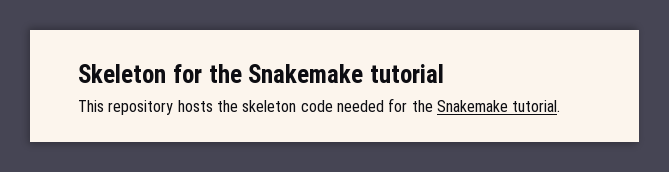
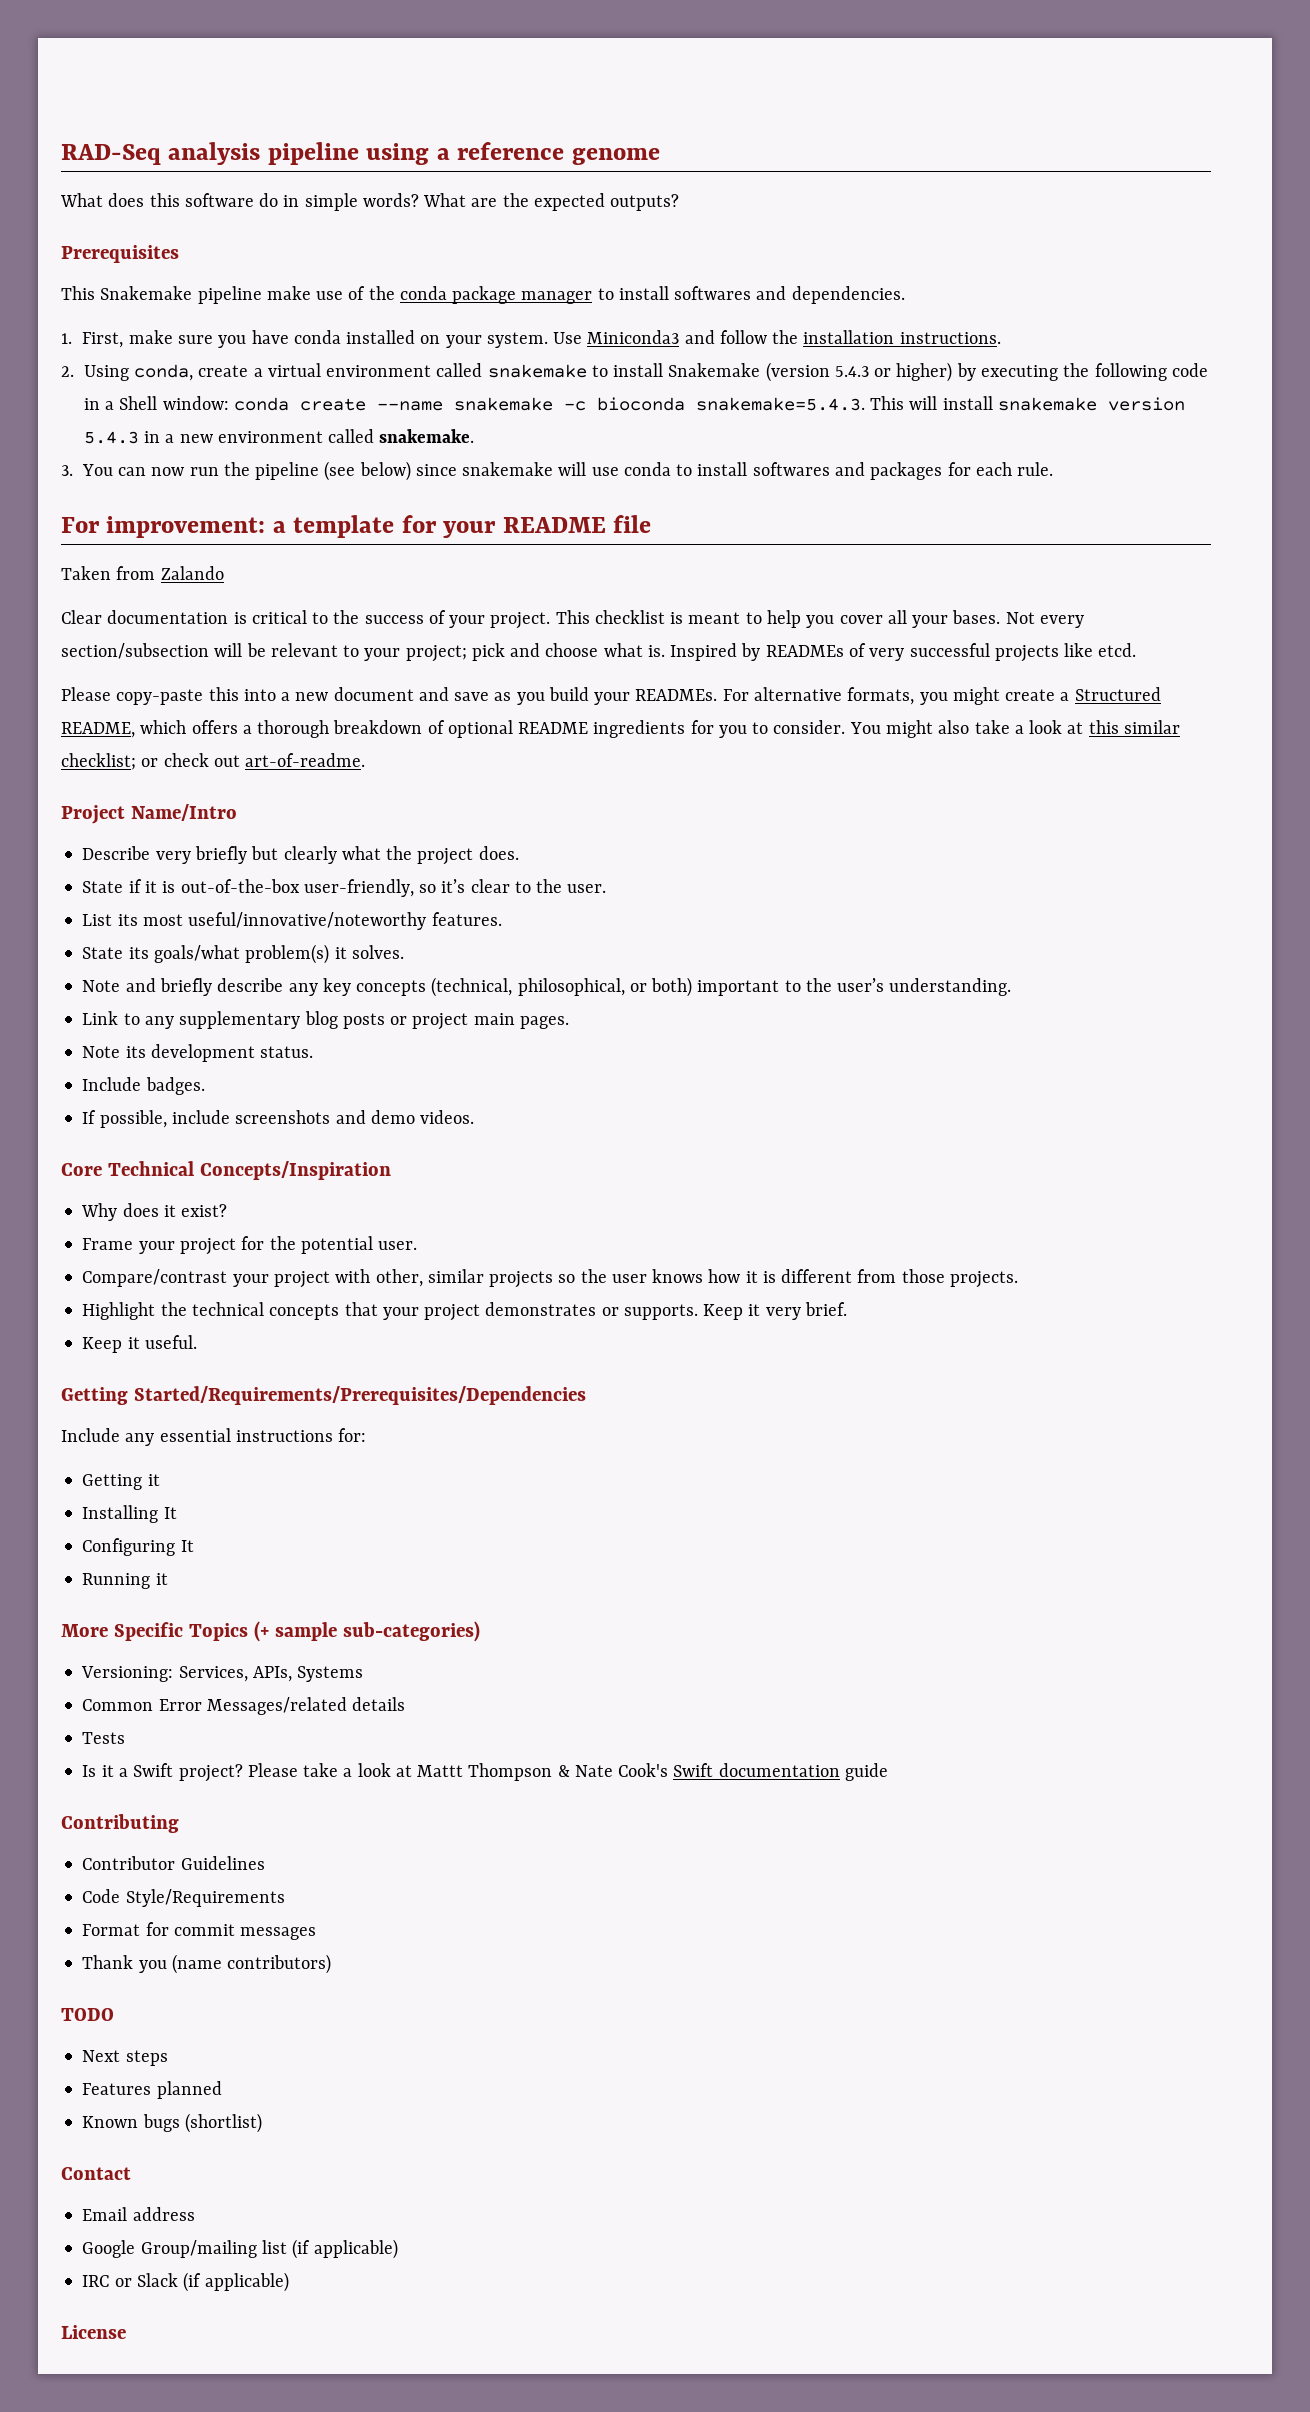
[78,64,444,83] [78,98,561,115] Skeleton for the Snakemake tutorial // This repository hosts the skeleton code needed for the Snakemake tutorial. -> [61,142,660,165] [60,193,680,211] [61,245,179,263] [61,286,905,304] [61,330,1001,348] [61,362,1208,382] [83,396,1185,411] [83,429,475,444] [61,461,1054,481] [61,515,651,538] [61,566,224,580] [61,610,1084,629] [61,643,1137,662] [61,687,1161,705] [61,720,1180,738] [61,753,366,770] [61,804,237,824] [82,846,519,865] [82,879,607,897] [82,912,502,930] [82,944,404,964] [82,977,1012,997] [82,1011,569,1030] [82,1044,314,1062] [82,1077,205,1095] [82,1110,475,1128] [61,1161,391,1180] [81,1203,228,1221] [82,1236,418,1255] [82,1269,1018,1288] [82,1302,847,1321] [82,1335,197,1353] [61,1386,586,1405] [61,1428,367,1446] [82,1474,160,1490] [82,1505,177,1523] [82,1538,194,1556] [82,1573,168,1589] [61,1621,480,1642] [81,1666,364,1682] [82,1697,406,1715] [82,1732,126,1744] [82,1763,888,1782] [61,1814,179,1833] [82,1856,265,1870] [82,1889,285,1907] [82,1922,317,1940] [82,1954,332,1974] [61,2008,114,2021] [82,2050,168,2066] [82,2081,222,2099] [82,2113,262,2133] [61,2167,131,2180] [82,2207,195,2221] [82,2239,398,2259] [82,2272,289,2292] [61,2325,126,2339] RAD-Seq analysis pipeline using a reference genome // What does this software do in simple words? What are the expected outputs? // Prerequisites // This Snakemake pipeline make use of the conda package manager to install softwares and dependencies. // 1. First, make sure you have conda installed on your system. Use Miniconda3 and follow the installation instructions. // 2. Using conda, create a virtual environment called snakemake to install Snakemake (version 5.4.3 or higher) by executing the following code in a Shell window: conda create --name snakemake -c bioconda snakemake=5.4.3. This will install snakemake version 5.4.3 in a new environment called snakemake. // 3. You can now run the pipeline (see below) since snakemake will use conda to install softwares and packages for each rule. // For improvement: a template for your README file // Taken from Zalando // Clear documentation is critical to the success of your project. This checklist is meant to help you cover all your bases. Not every section/subsection will be relevant to your project; pick and choose what is. Inspired by READMEs of very successful projects like etcd. // Please copy-paste this into a new document and save as you build your READMEs. For alternative formats, you might create a Structured README, which offers a thorough breakdown of optional README ingredients for you to consider. You might also take a look at this similar checklist; or check out art-of-readme. // Project Name/Intro // Describe very briefly but clearly what the project does. // State if it is out-of-the-box user-friendly, so it’s clear to the user. // List its most useful/innovative/noteworthy features. // State its goals/what problem(s) it solves. // Note and briefly describe any key concepts (technical, philosophical, or both) important to the user’s understanding. // Link to any supplementary blog posts or project main pages. // Note its development status. // Include badges. // If possible, include screenshots and demo videos. // Core Technical Concepts/Inspiration // Why does it exist? // Frame your project for the potential user. // Compare/contrast your project with other, similar projects so the user knows how it is different from those projects. // Highlight the technical concepts that your project demonstrates or supports. Keep it very brief. // Keep it useful. // Getting Started/Requirements/Prerequisites/Dependencies // Include any essential instructions for: // Getting it // Installing It // Configuring It // Running it // More Specific Topics (+ sample sub-categories) // Versioning: Services, APIs, Systems // Common Error Messages/related details // Tests // Is it a Swift project? Please take a look at Mattt Thompson & Nate Cook's Swift documentation guide // Contributing // Contributor Guidelines // Code Style/Requirements // Format for commit messages // Thank you (name contributors) // TODO // Next steps // Features planned // Known bugs (shortlist) // Contact // Email address // Google Group/mailing list (if applicable) // IRC or Slack (if applicable) // License

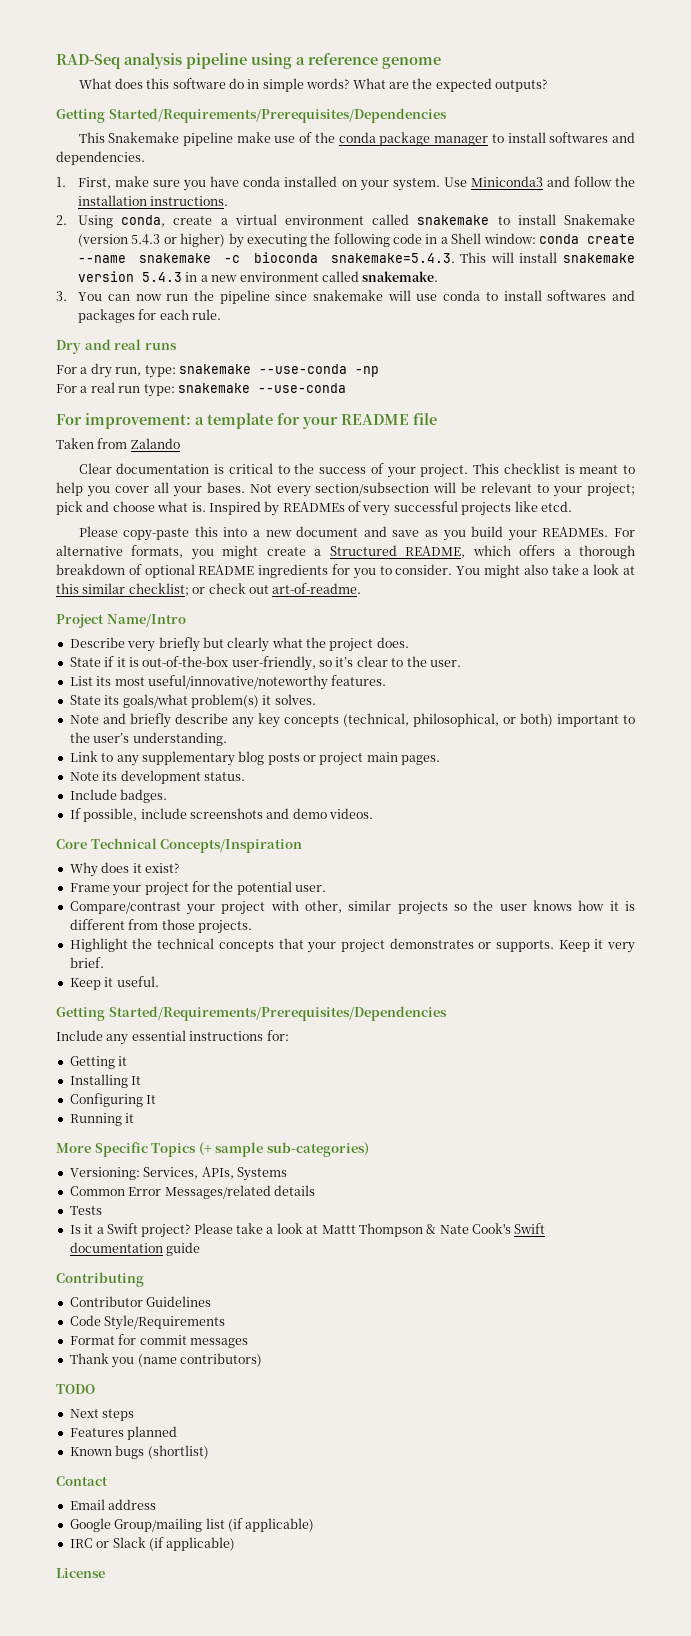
[61,245,179,263] Prerequisites -> [56,108,447,123] Getting Started/Requirements/Prerequisites/Dependencies
[324,461,411,481] (see below) -> (270, 297) none
(1054, 469) none -> [56,339,177,354] [56,363,379,378] [56,382,346,397] // Dry and real runs // For a dry run, type: snakemake --use-conda -np // For a real run type: snakemake --use-conda

